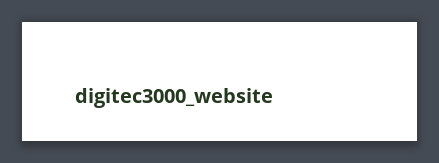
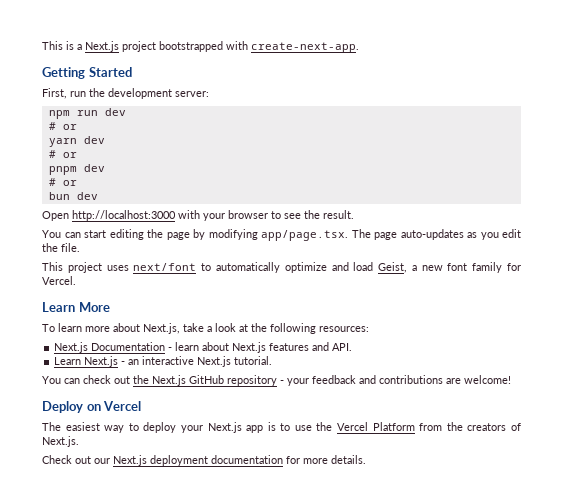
[75,88,273,108] digitec3000_website -> [42,41,359,53] [42,67,132,79] [42,88,209,99] [48,108,126,119] [48,122,77,130] [48,136,105,147] [48,150,77,158] [48,164,105,175] [48,178,77,186] [48,192,98,200] [42,210,354,221] [42,229,521,241] [42,243,80,252] [42,262,521,273] [42,276,76,285] [42,302,110,312] [42,323,369,334] [54,342,353,353] [54,356,273,367] [42,375,511,386] [42,401,142,413] [42,422,521,433] [42,436,79,447] [42,455,366,466] This is a Next.js project bootstrapped with create-next-app. // Getting Started // First, run the development server: // npm run dev // # or // yarn dev // # or // pnpm dev // # or // bun dev // Open http://localhost:3000 with your browser to see the result. // You can start editing the page by modifying app/page.tsx. The page auto-updates as you edit the file. // This project uses next/font to automatically optimize and load Geist, a new font family for Vercel. // Learn More // To learn more about Next.js, take a look at the following resources: // Next.js Documentation - learn about Next.js features and API. // Learn Next.js - an interactive Next.js tutorial. // You can check out the Next.js GitHub repository - your feedback and contributions are welcome! // Deploy on Vercel // The easiest way to deploy your Next.js app is to use the Vercel Platform from the creators of Next.js. // Check out our Next.js deployment documentation for more details.

